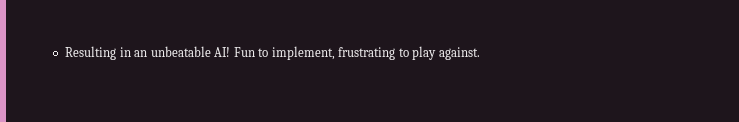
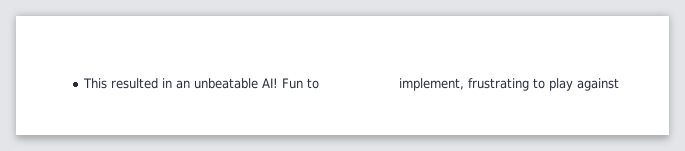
[65,46,117,60] Resulting -> [83,78,159,89] This resulted
[438,47,480,60] against. -> [577,78,620,91] against

